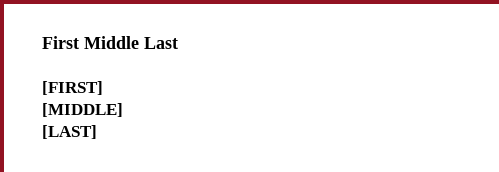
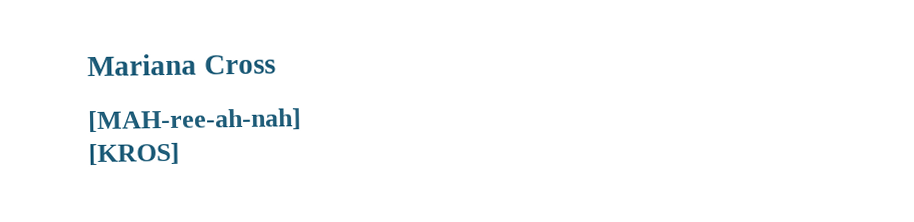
[42,36,178,49] [42,81,103,95] [42,103,123,117] [42,125,97,139] First Middle Last // [FIRST] // [MIDDLE] // [LAST] -> [87,53,276,77] [87,108,302,133] [88,142,180,166] Mariana Cross // [MAH-ree-ah-nah] // [KROS]

